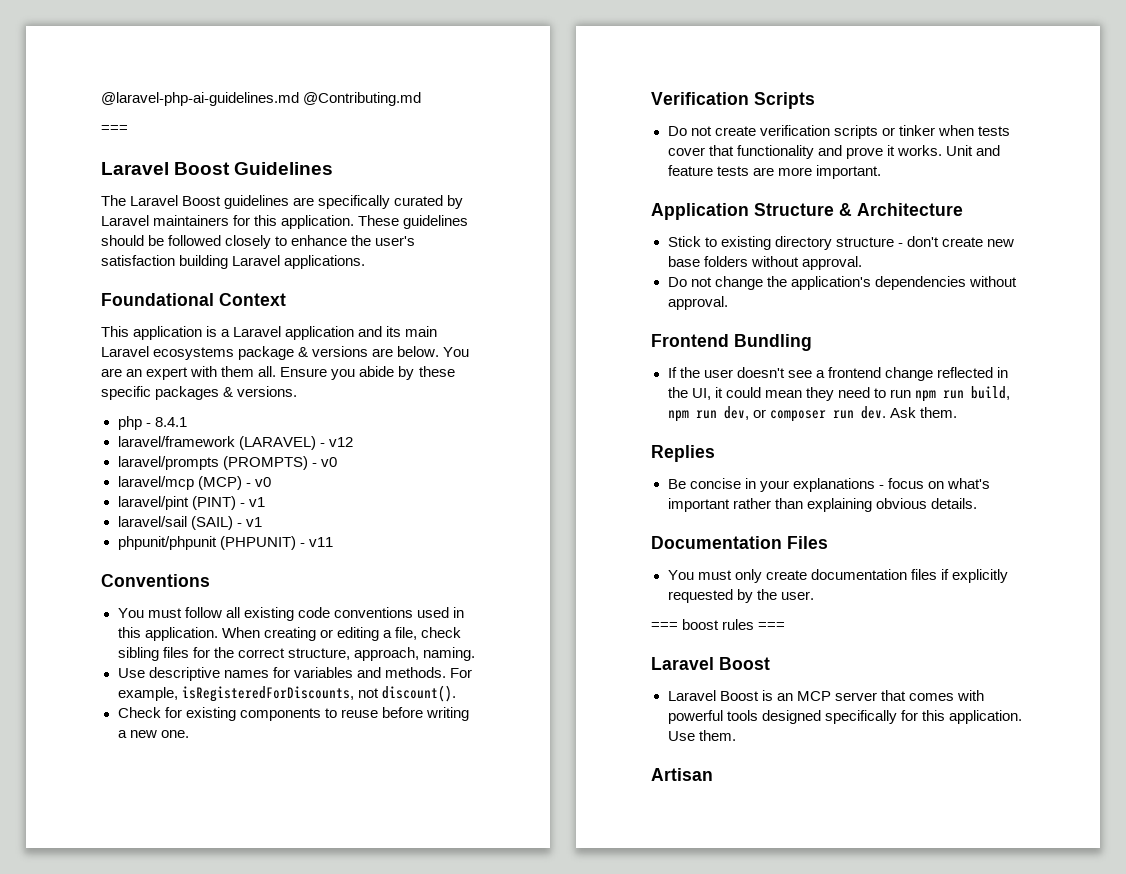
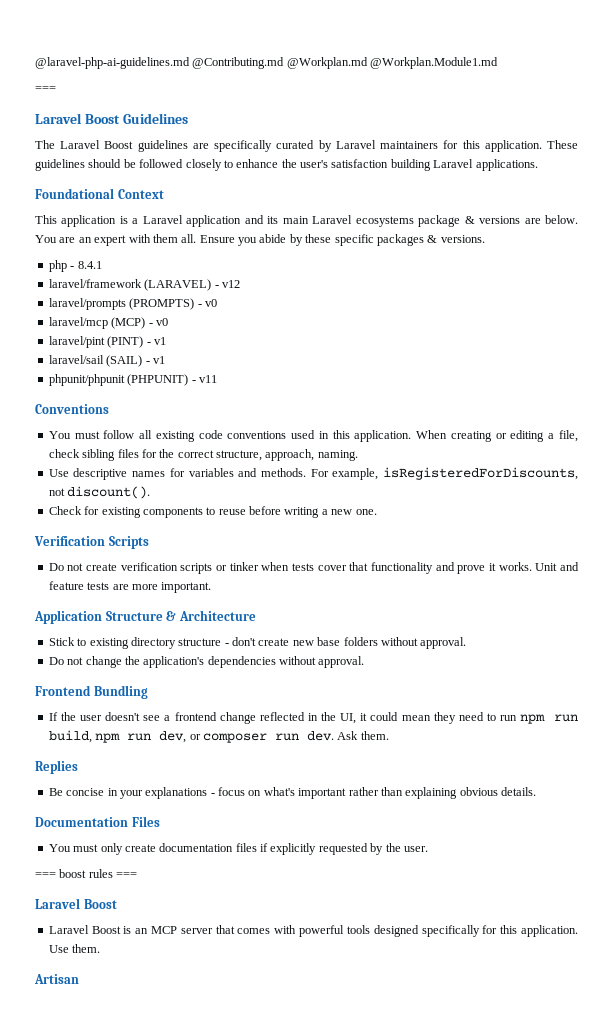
(422, 99) none -> [286,57,499,69] @Workplan.md @Workplan.Module1.md

